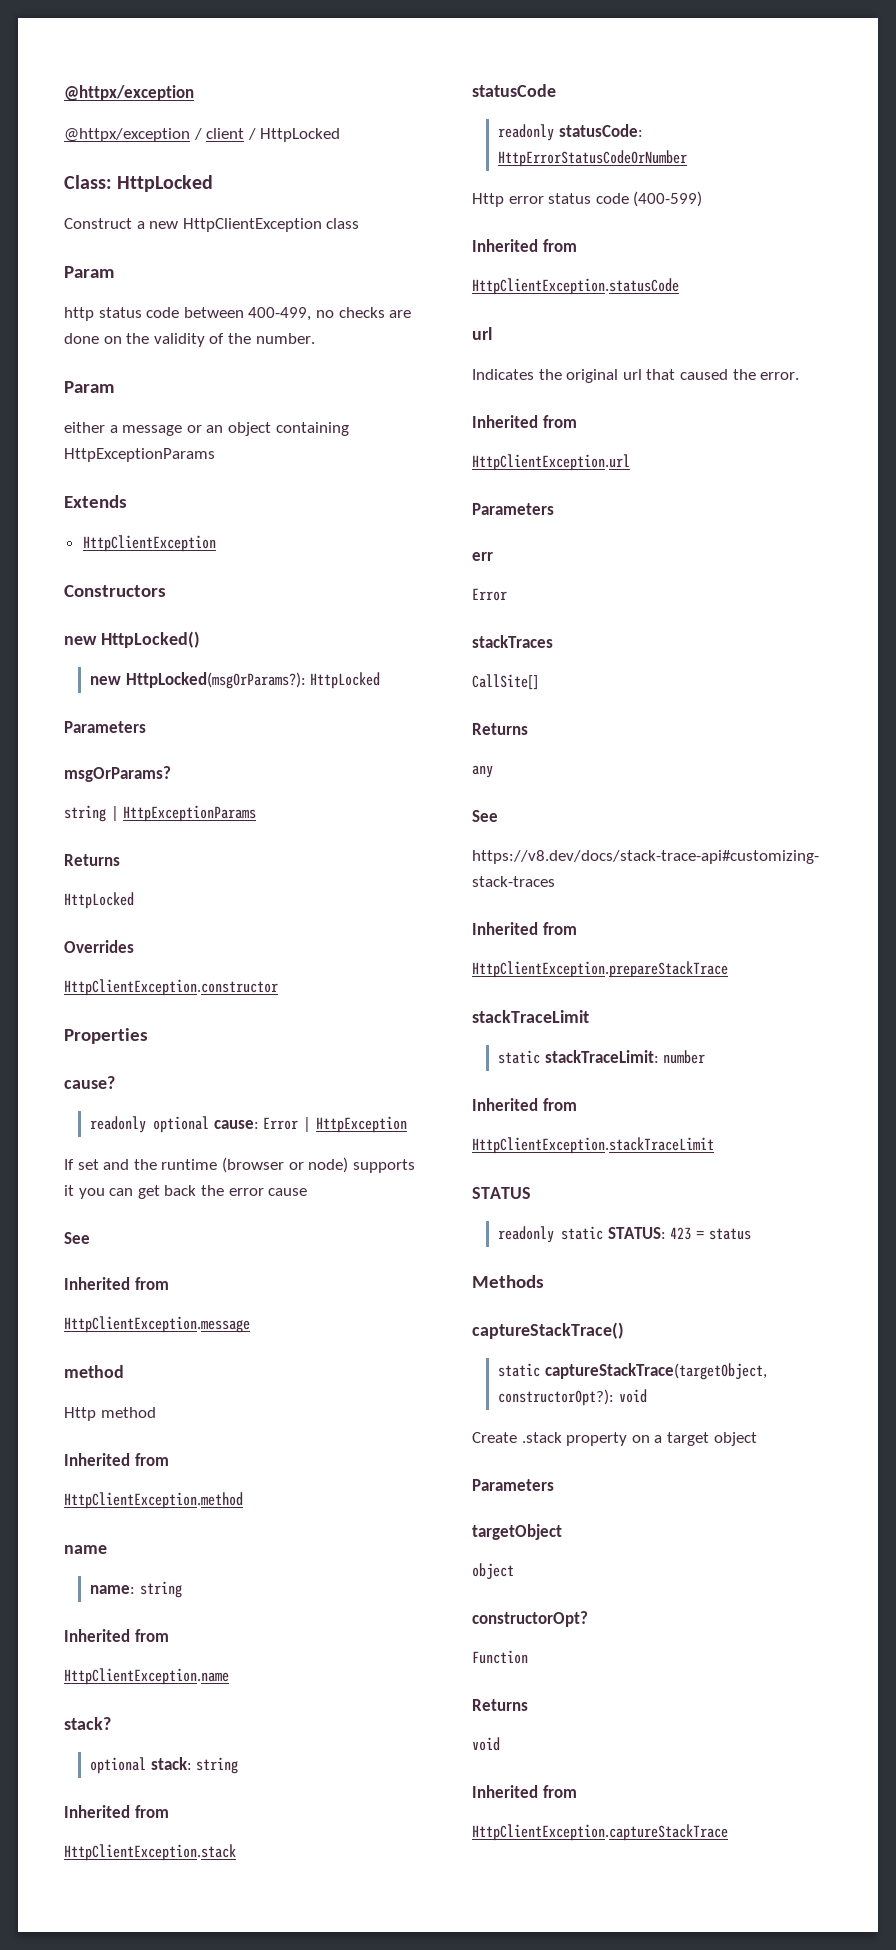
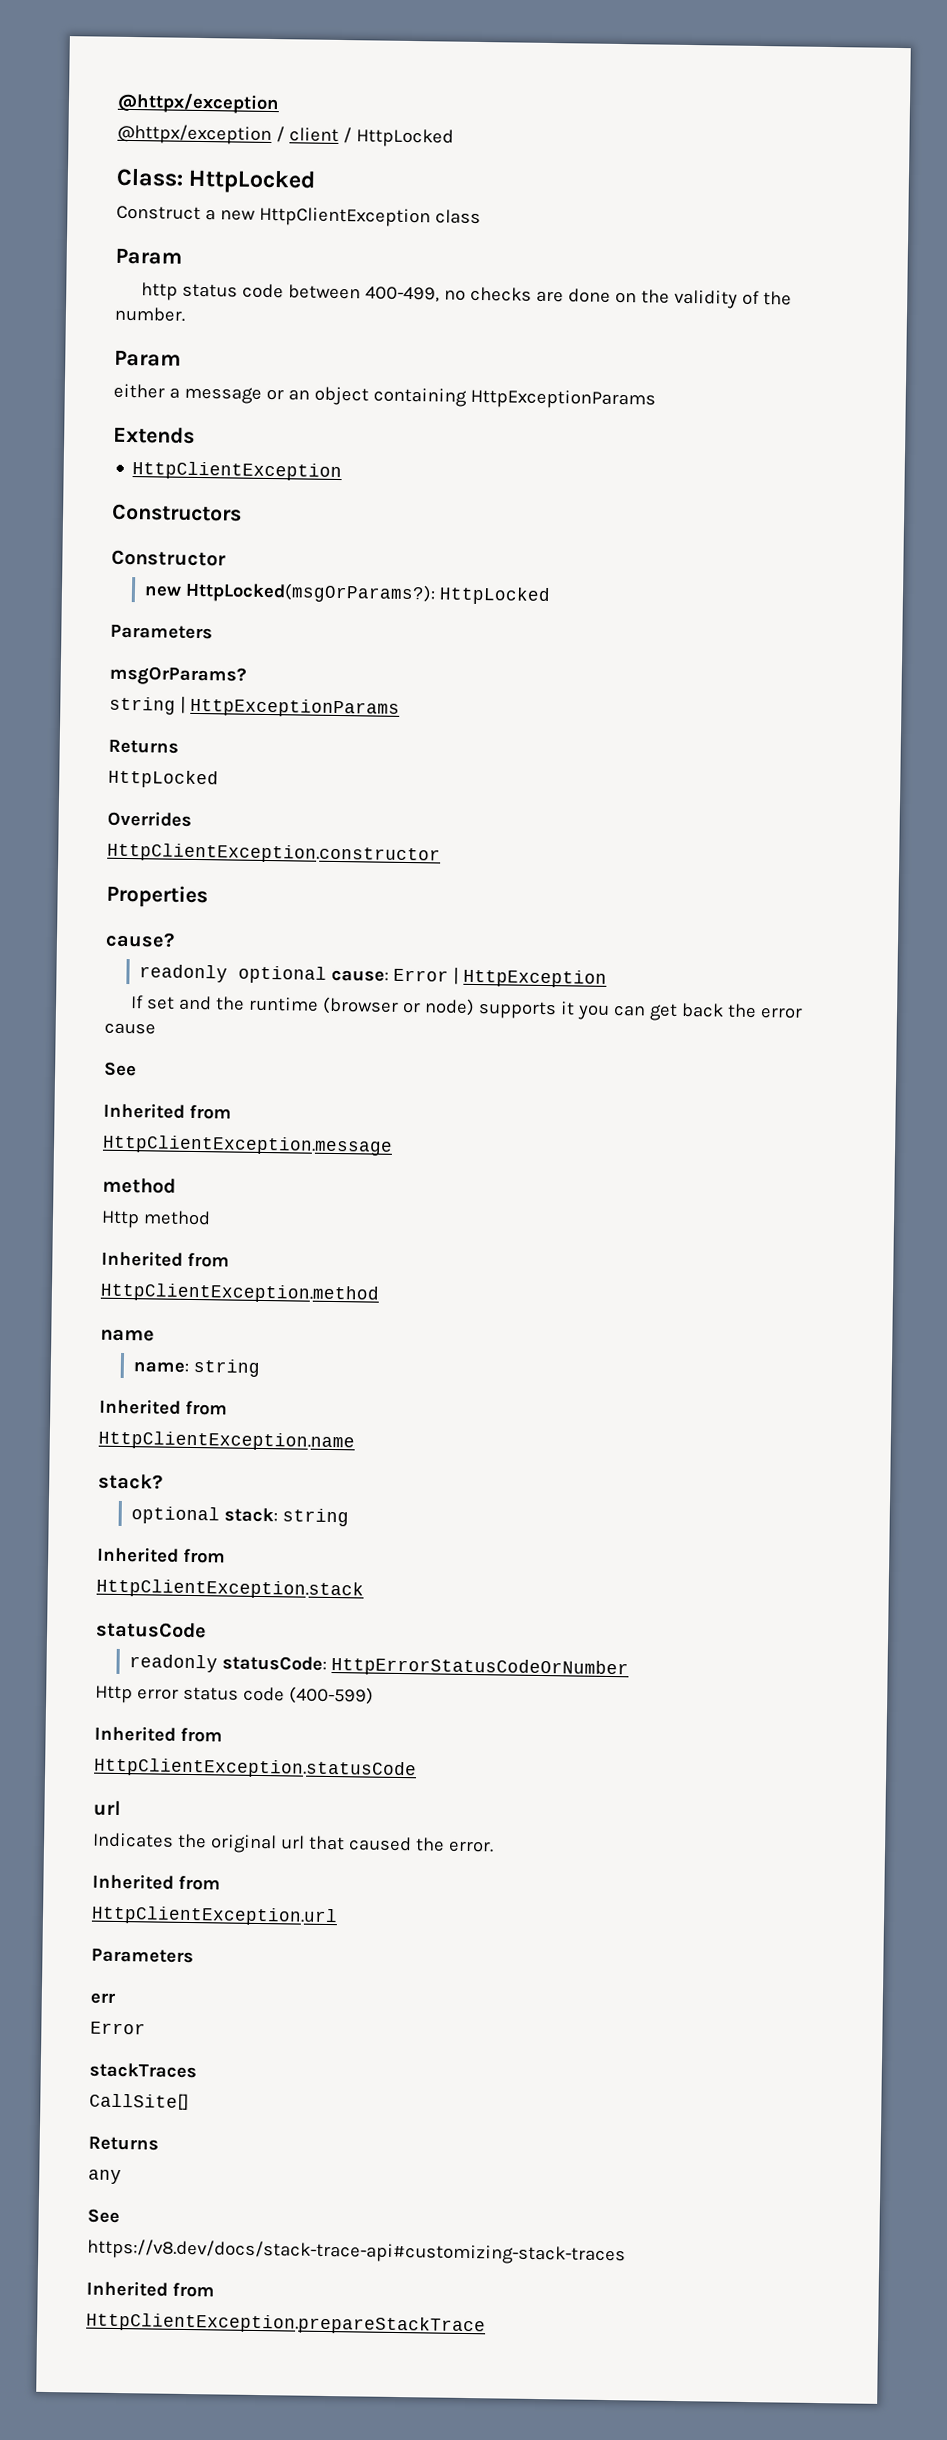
[64,631,200,648] new HttpLocked() -> [111,549,226,567] Constructor
[472,1010,589,1023] [498,1050,706,1064] [472,1098,577,1111] [472,1137,714,1154] [472,1187,531,1199] [498,1226,751,1243] [472,1275,544,1288] [472,1322,624,1339] [498,1363,767,1380] [498,1389,647,1406] [472,1432,757,1446] [472,1479,554,1491] [472,1524,562,1540] [472,1563,514,1580] [472,1611,588,1627] [472,1650,528,1664] [472,1699,528,1711] [472,1737,500,1751] [472,1785,577,1798] [472,1824,728,1841] // stackTraceLimit // static stackTraceLimit: number // Inherited from // HttpClientException.stackTraceLimit // STATUS // readonly static STATUS: 423 = status // Methods // captureStackTrace() // static captureStackTrace(targetObject, constructorOpt?): void // Create .stack property on a target object // Parameters // targetObject // object // constructorOpt? // Function // Returns // void // Inherited from // HttpClientException.captureStackTrace -> (486, 2324) none

